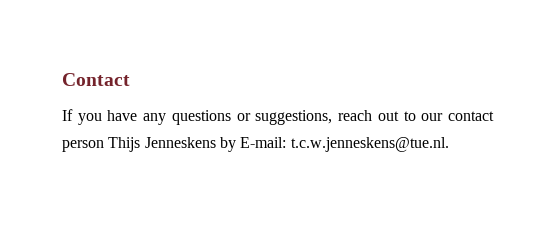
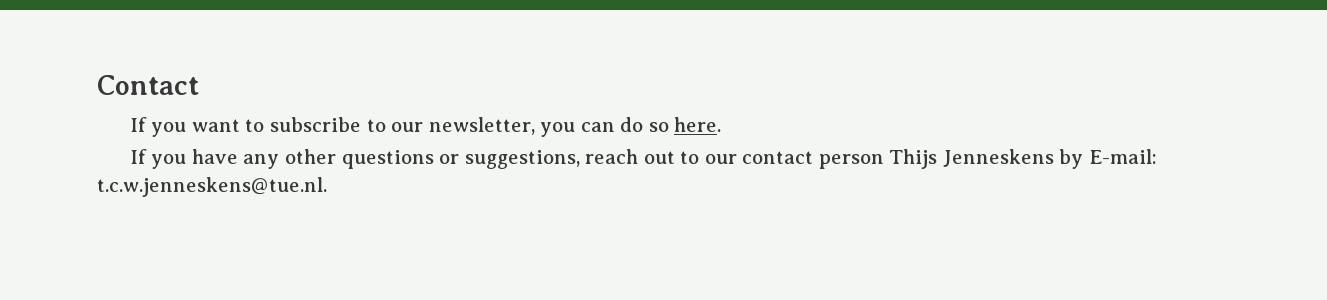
(130, 79) none -> [129,117,722,137] // If you want to subscribe to our newsletter, you can do so here.
(167, 119) none -> [285,149,337,164] other

